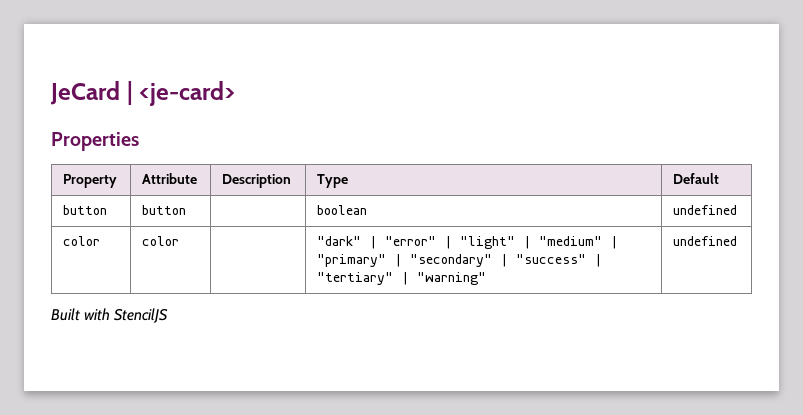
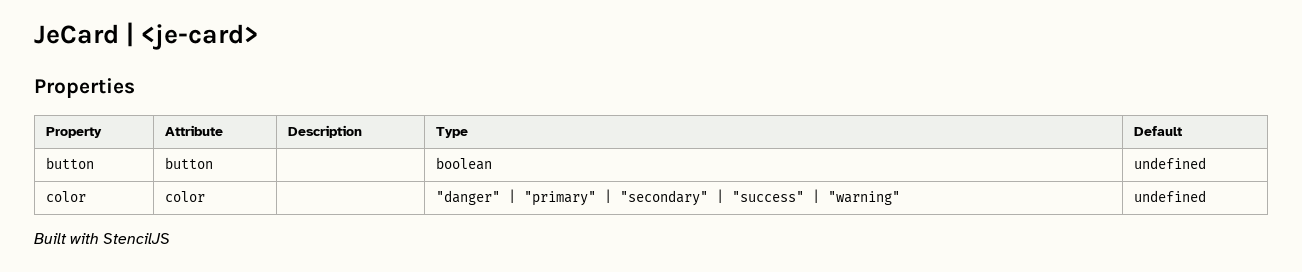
[317,236,603,249] "dark" | "error" | "light" | "medium" -> [435,190,500,205] "danger"
[317,272,410,285] "tertiary" | -> (820, 196) none

